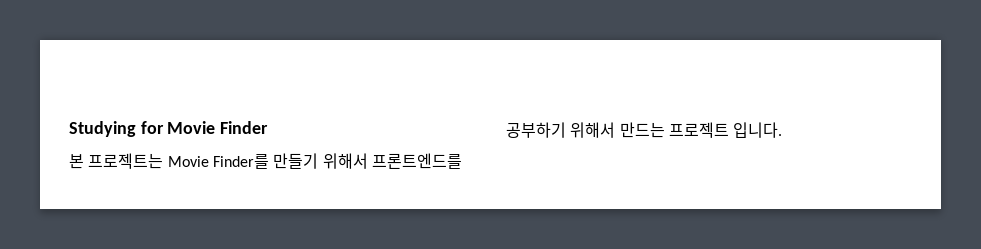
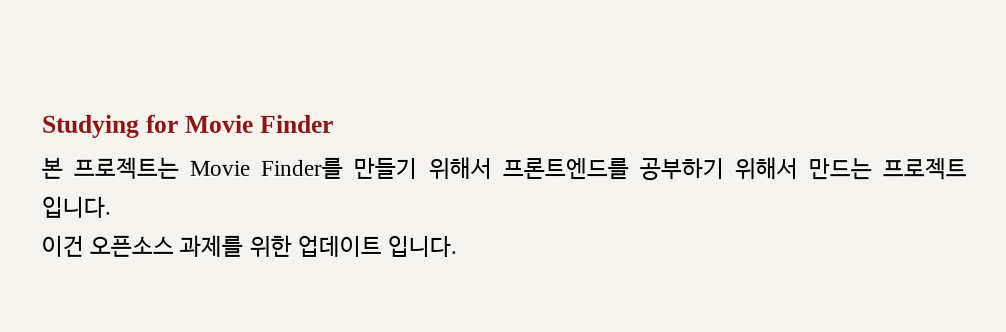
(783, 130) none -> [41,234,458,257] // 이건 오픈소스 과제를 위한 업데이트 입니다.

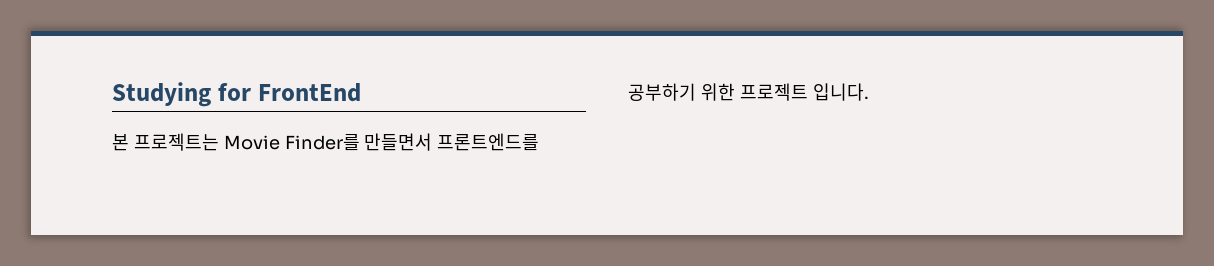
[184,114,334,133] Movie Finder -> [257,83,361,102] FrontEnd
[353,156,968,181] [41,196,111,218] [41,234,382,257] 만들기 위해서 프론트엔드를 공부하기 위해서 만드는 프로젝트 입니다. // 이건 오픈소스 과제를 위한 업데이트 -> [364,133,540,151] [628,83,808,101] 만들면서 프론트엔드를 공부하기 위한 프로젝트

